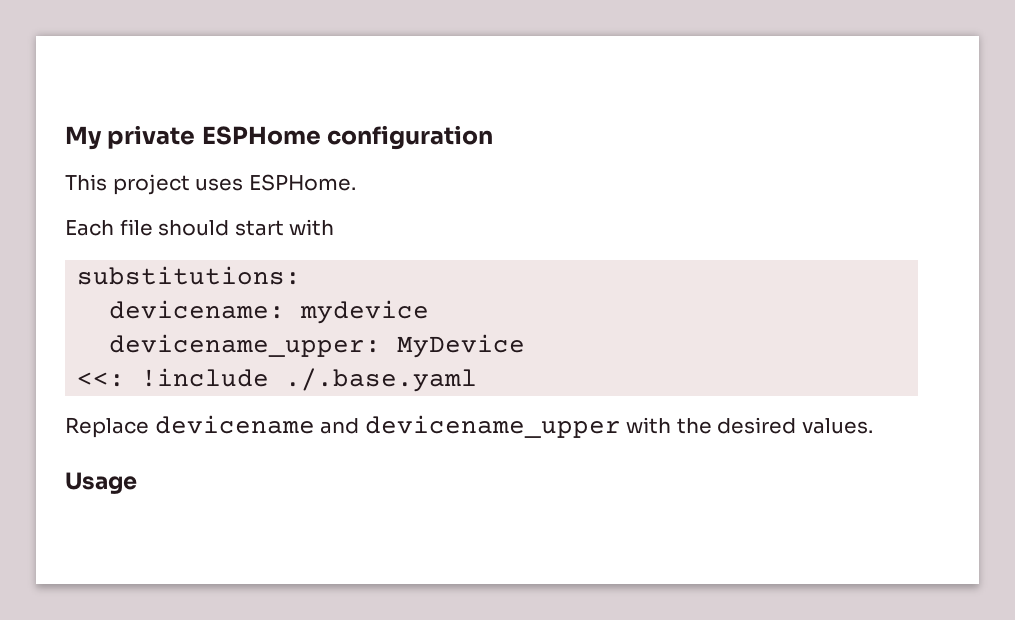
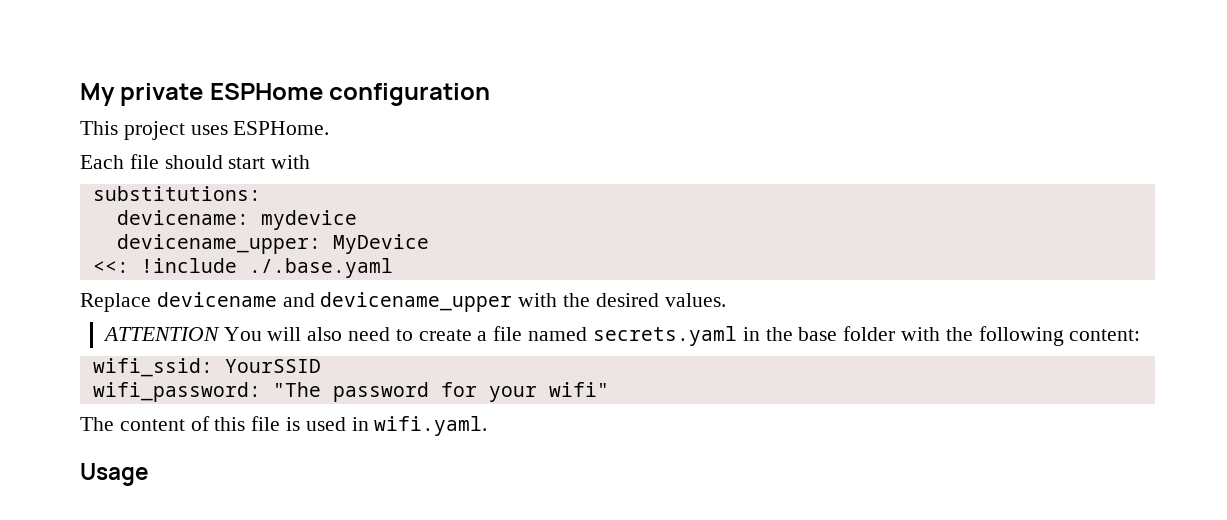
(873, 426) none -> [102,326,1141,346] [92,358,321,377] [92,382,609,402] [80,416,488,436] // ATTENTION You will also need to create a file named secrets.yaml in the base folder with the following content: // wifi_ssid: YourSSID // wifi_password: "The password for your wifi" // The content of this file is used in wifi.yaml.

